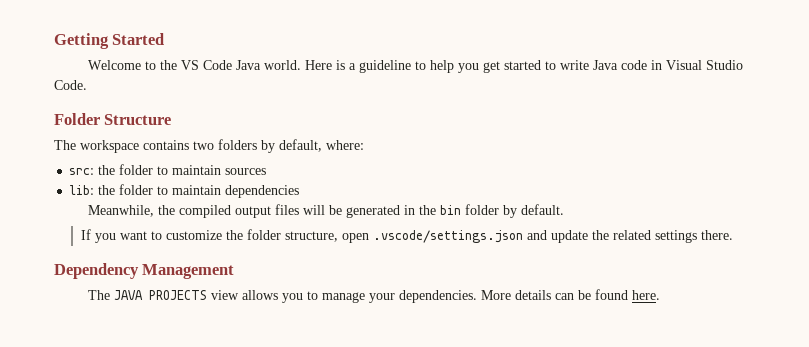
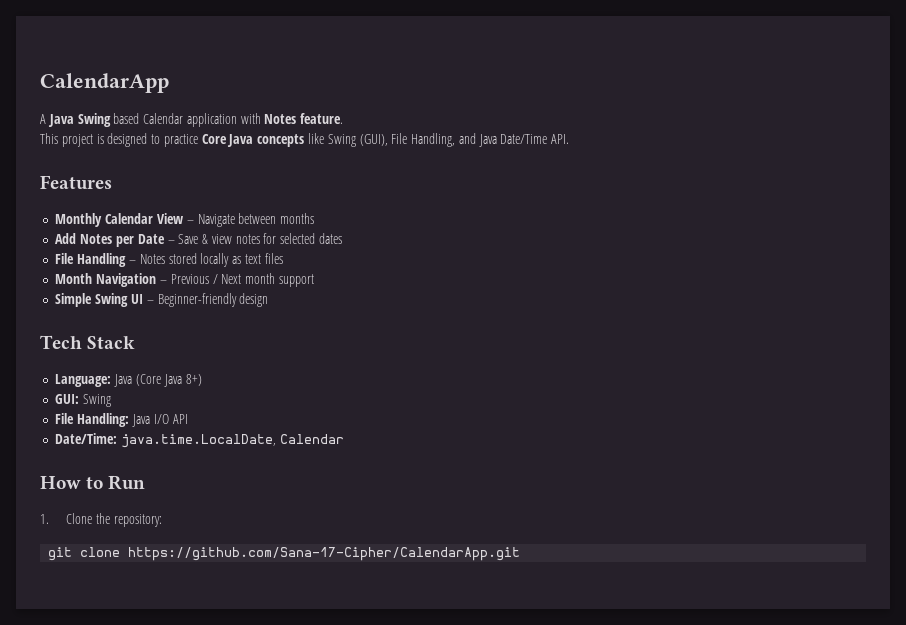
[54,33,165,49] [87,60,743,73] [54,80,87,90] [54,113,172,125] [54,139,364,153] [69,164,267,175] [69,184,300,198] [87,204,564,218] [81,229,734,243] [54,263,235,279] [87,289,660,303] Getting Started // Welcome to the VS Code Java world. Here is a guideline to help you get started to write Java code in Visual Studio Code. // Folder Structure // The workspace contains two folders by default, where: // src: the folder to maintain sources // lib: the folder to maintain dependencies // Meanwhile, the compiled output files will be generated in the bin folder by default. // If you want to customize the folder structure, open .vscode/settings.json and update the related settings there. // Dependency Management // The JAVA PROJECTS view allows you to manage your dependencies. More details can be found here. -> [40,73,169,93] [40,113,344,127] [40,133,570,147] [40,175,112,190] [55,213,315,227] [55,233,342,247] [55,253,283,267] [55,273,314,287] [55,293,269,307] [40,335,136,349] [55,374,202,387] [55,394,112,407] [55,413,188,427] [55,433,344,448] [40,475,146,490] [40,513,162,527] [48,547,521,561] CalendarApp // A Java Swing based Calendar application with Notes feature. // This project is designed to practice Core Java concepts like Swing (GUI), File Handling, and Java Date/Time API. // Features // Monthly Calendar View – Navigate between months // Add Notes per Date – Save & view notes for selected dates // File Handling – Notes stored locally as text files // Month Navigation – Previous / Next month support // Simple Swing UI – Beginner-friendly design // Tech Stack // Language: Java (Core Java 8+) // GUI: Swing // File Handling: Java I/O API // Date/Time: java.time.LocalDate, Calendar // How to Run // 1. Clone the repository: // git clone https://github.com/Sana-17-Cipher/CalendarApp.git

